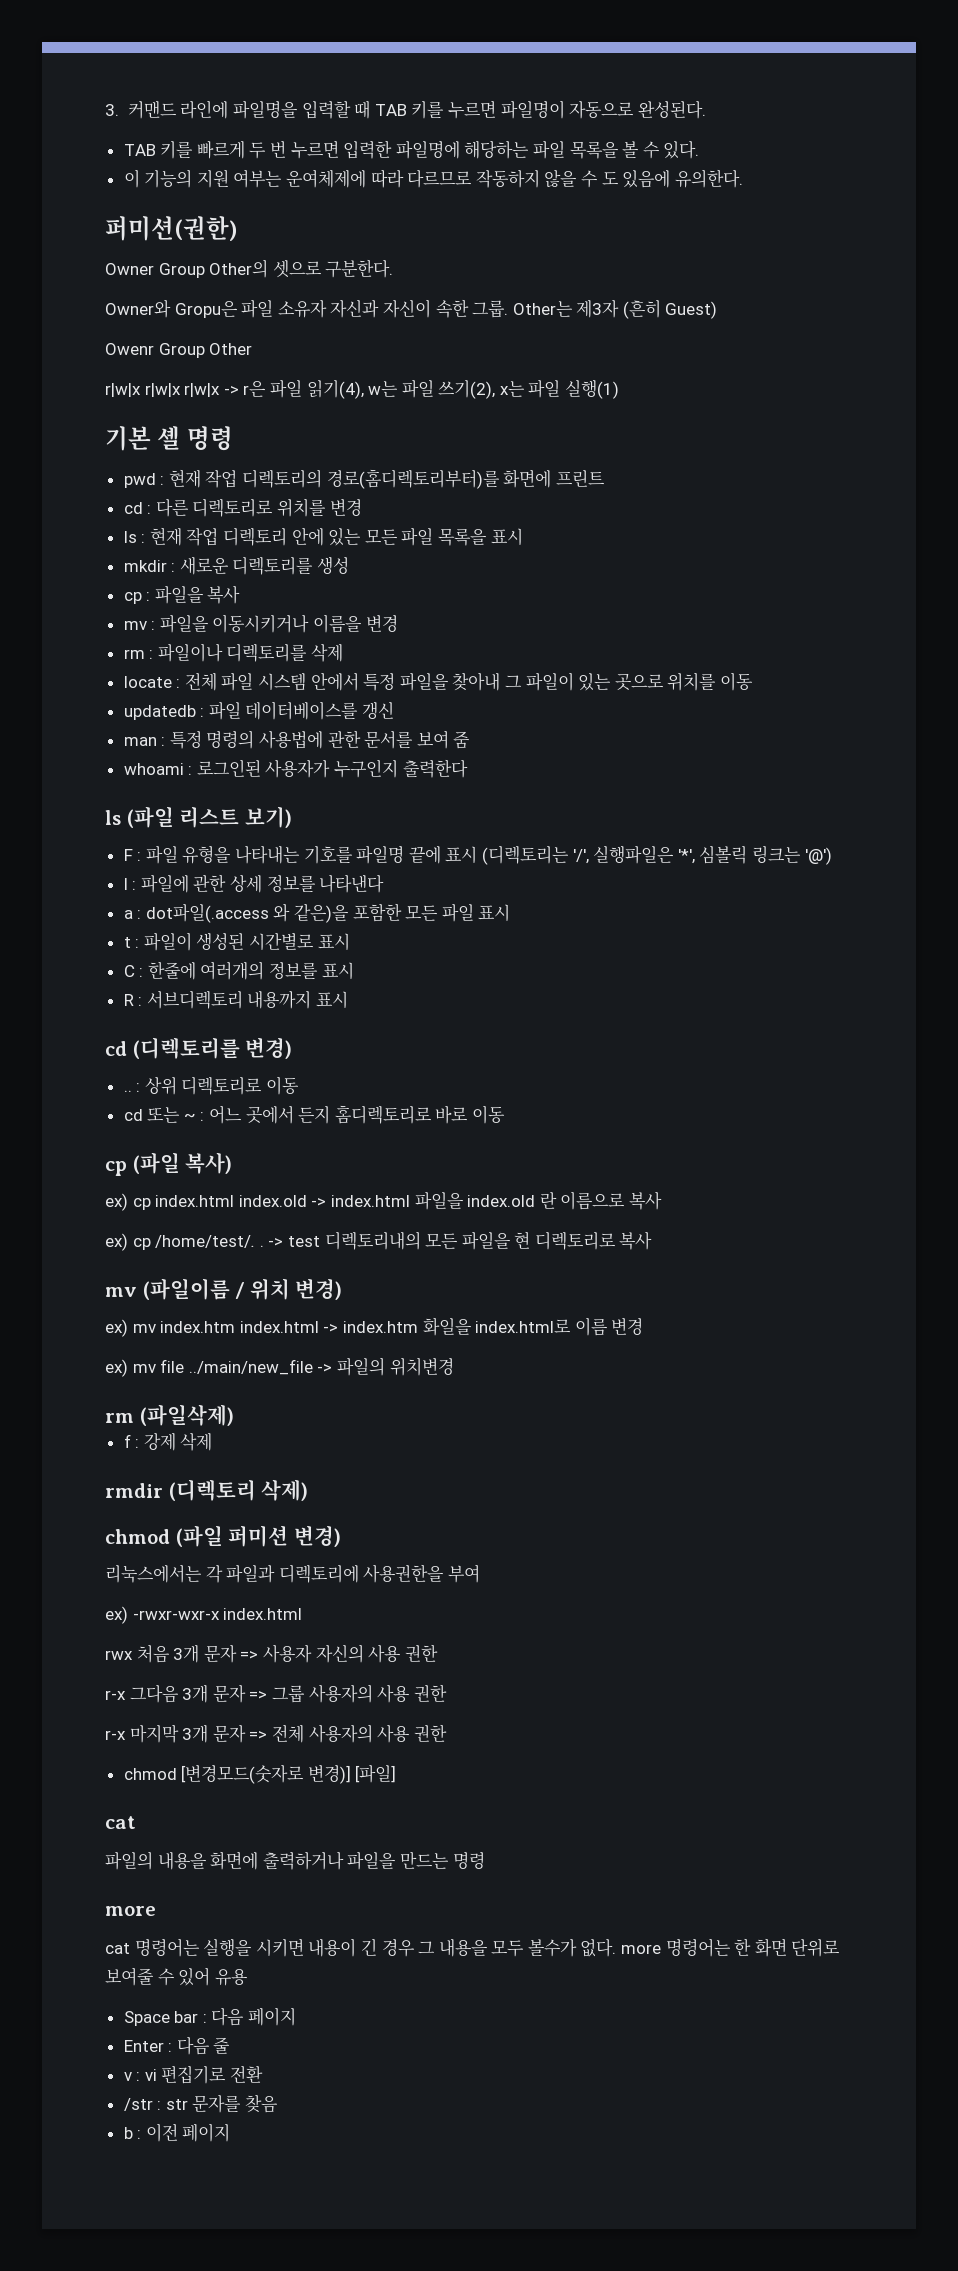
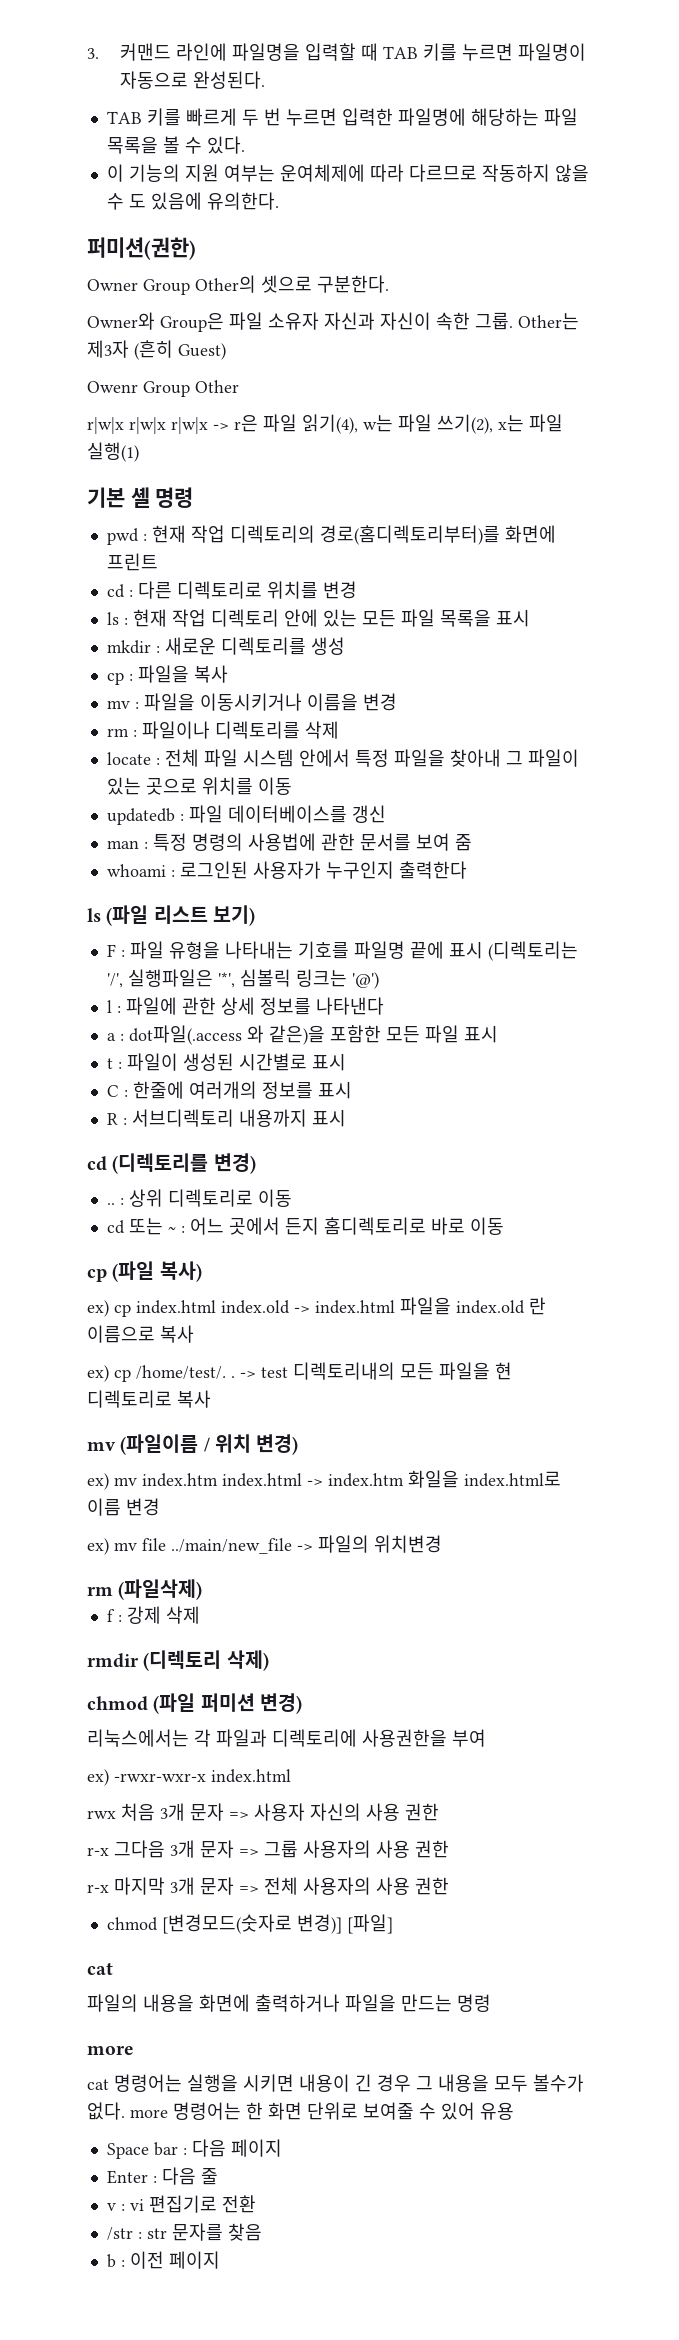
[174,301,238,318] Gropu은 -> [160,313,224,332] Group은

